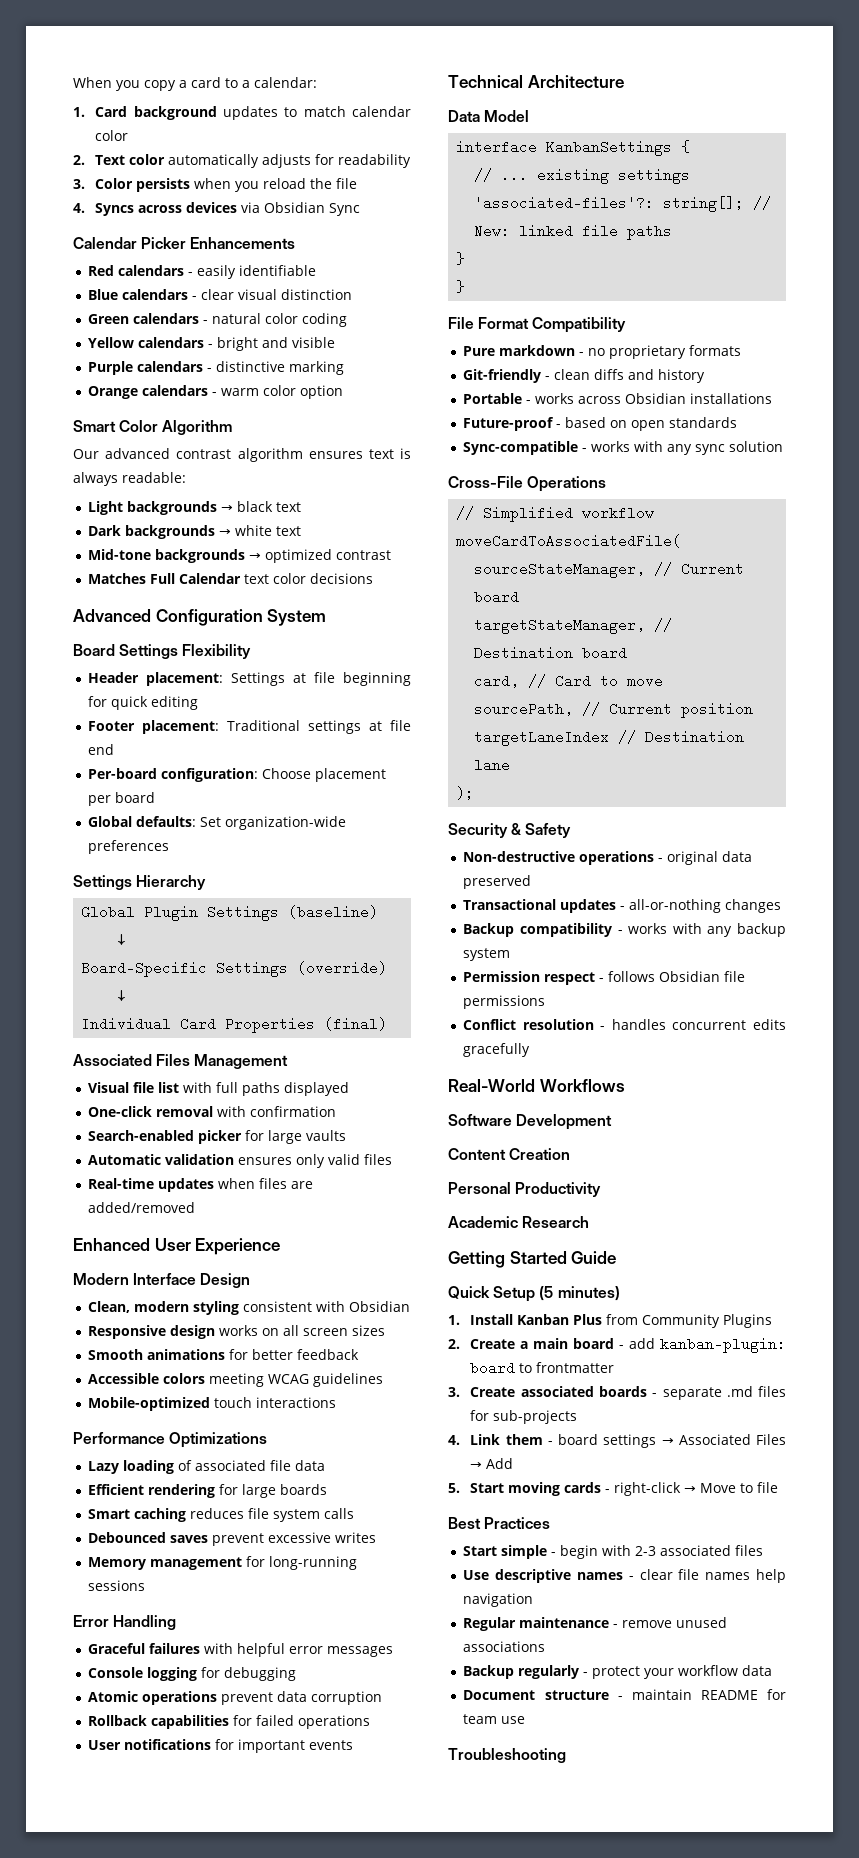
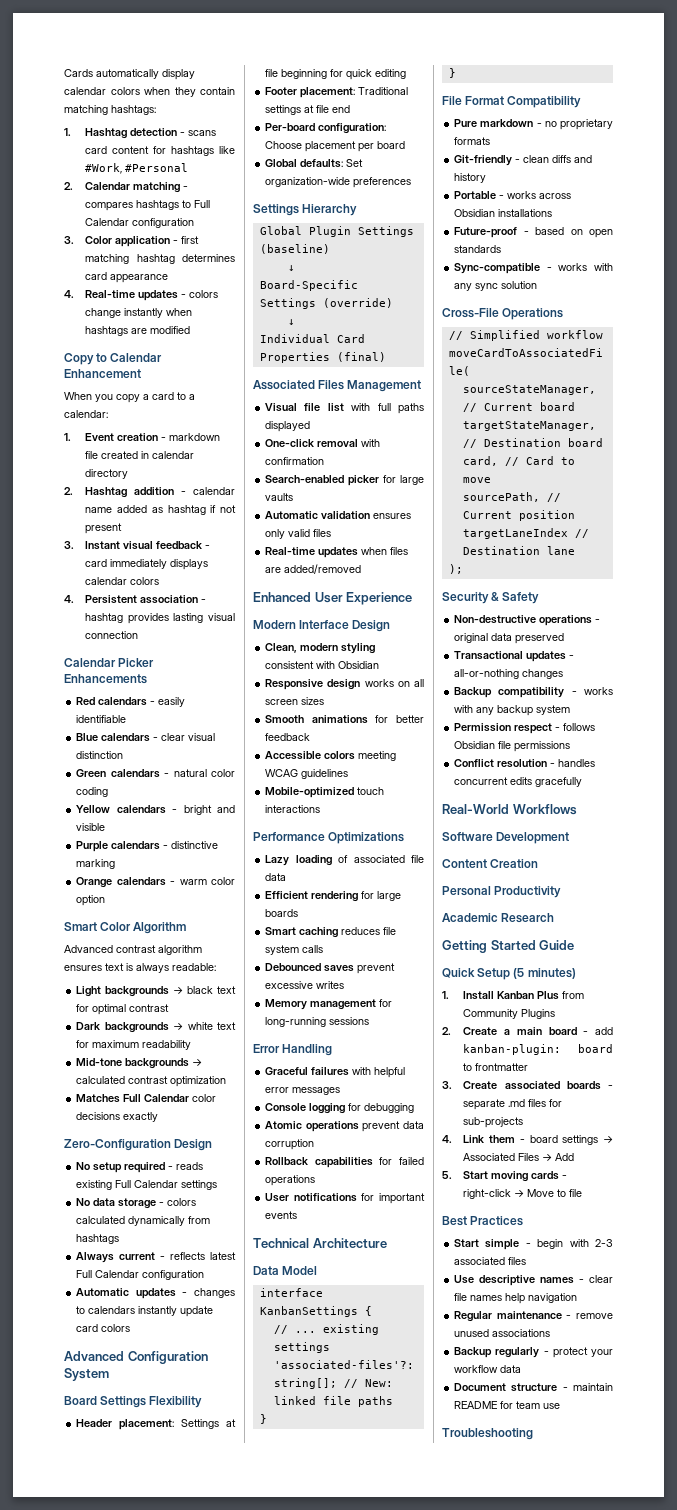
(73, 82) none -> [64,69,195,80] [64,87,235,97] [64,105,156,115] [64,128,217,139] [85,146,236,156] [85,163,189,174] [64,182,189,193] [85,200,211,211] [85,218,195,228] [64,236,200,247] [85,254,235,264] [85,272,169,283] [64,290,219,301] [85,308,193,318] [85,326,191,336] [64,353,163,365] [64,369,141,378] Cards automatically display calendar colors when they contain matching hashtags: // 1. Hashtag detection - scans card content for hashtags like #Work, #Personal // 2. Calendar matching - compares hashtags to Full Calendar configuration // 3. Color application - first matching hashtag determines card appearance // 4. Real-time updates - colors change instantly when hashtags are modified // Copy to Calendar Enhancement //
[95,106,411,120] [95,130,129,141] [73,154,412,168] [73,178,358,192] [73,202,361,216] Card background updates to match calendar color // 2. Text color automatically adjusts for readability // 3. Color persists when you reload the file // 4. Syncs across devices via Obsidian Sync -> [85,433,221,441] [85,451,195,459] [85,469,129,479] [64,487,235,498] [85,505,237,515] [85,523,123,534] [64,541,211,550] [85,559,209,570] [85,577,160,585] [64,595,207,604] [85,613,235,624] [85,631,139,639] Event creation - markdown file created in calendar directory // 2. Hashtag addition - calendar name added as hashtag if not present // 3. Instant visual feedback - card immediately displays calendar colors // 4. Persistent association - hashtag provides lasting visual connection
[73,448,171,459] Our advanced -> [64,945,113,953] Advanced
(302, 507) none -> [76,1004,170,1015] for optimal contrast
(302, 531) none -> [76,1040,192,1050] for maximum readability
[265,549,392,563] optimized contrast -> [76,1076,227,1087] calculated contrast optimization
[244,574,270,584] text -> (190, 1098) none
(374, 578) none -> [123,1112,159,1122] [64,1139,213,1151] [76,1162,204,1173] [76,1180,218,1190] [76,1198,197,1209] [76,1216,211,1226] [76,1234,120,1244] [76,1252,236,1263] [76,1270,205,1280] [76,1288,235,1299] [76,1306,214,1317] [76,1324,131,1332] exactly // Zero-Configuration Design // No setup required - reads existing Full Calendar settings // No data storage - colors calculated dynamically from hashtags // Always current - reflects latest Full Calendar configuration // Automatic updates - changes to calendars instantly update card colors

